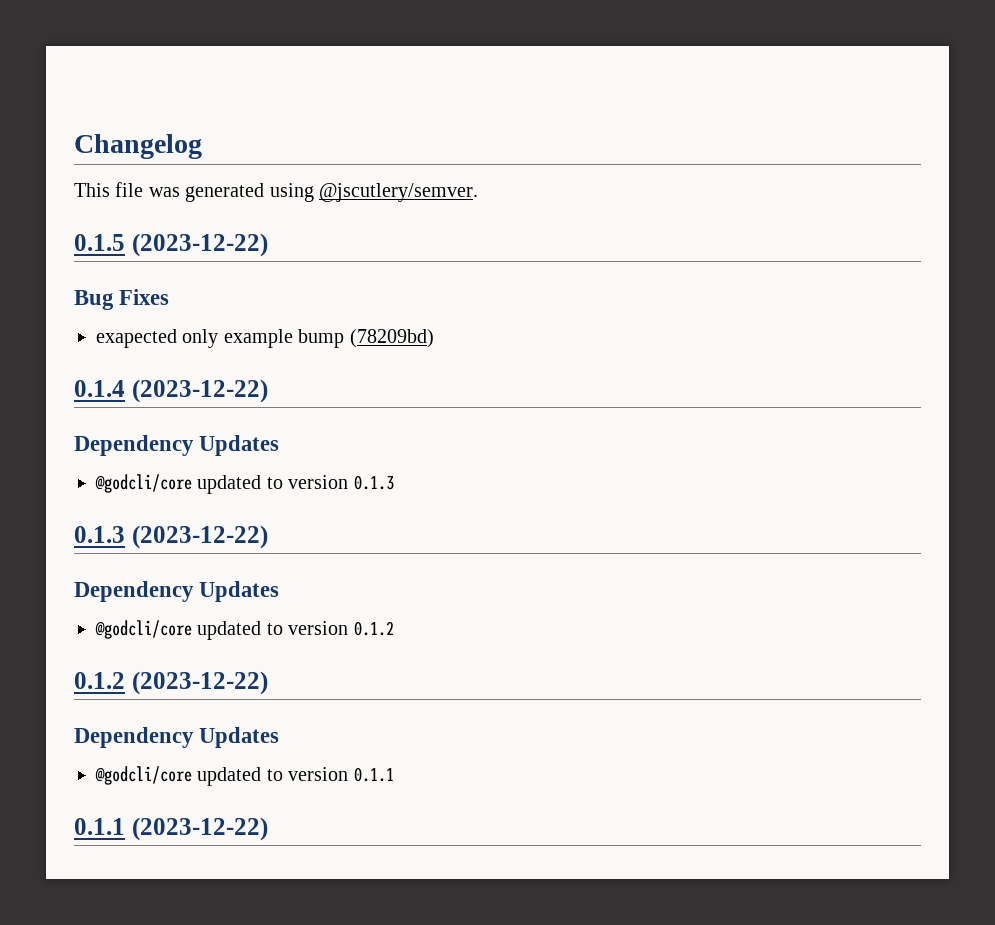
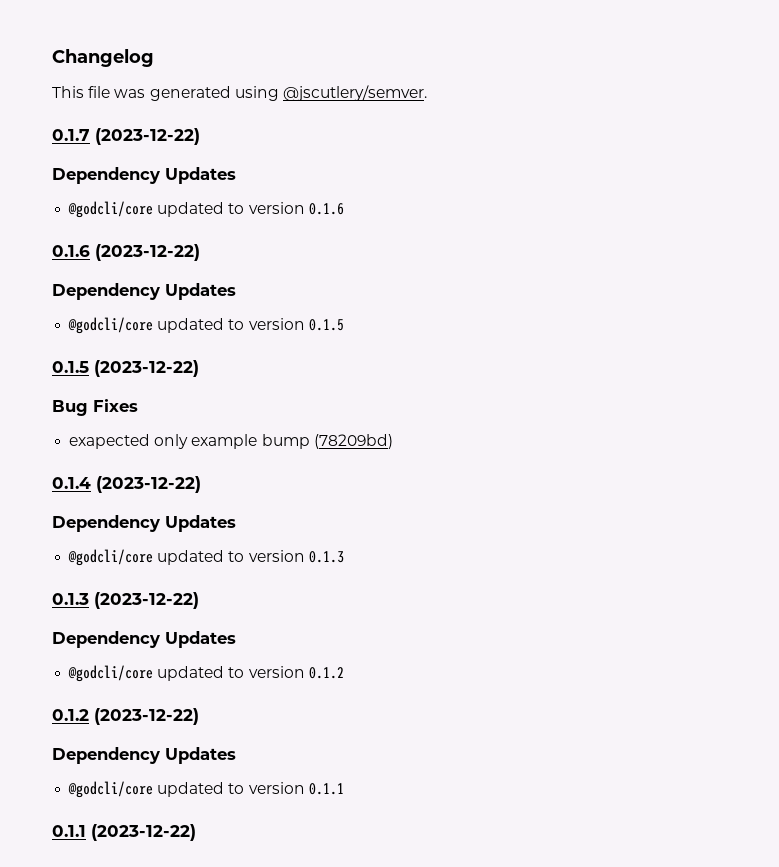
(478, 192) none -> [52,128,200,145] [52,167,236,184] [68,201,344,218] [52,244,200,261] [52,283,236,300] [68,317,344,334] // 0.1.7 (2023-12-22) // Dependency Updates // @godcli/core updated to version 0.1.6 // 0.1.6 (2023-12-22) // Dependency Updates // @godcli/core updated to version 0.1.5

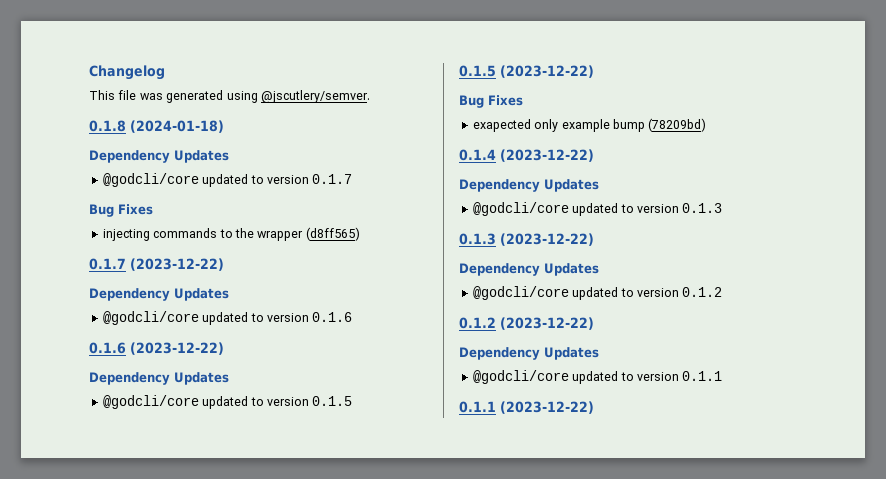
(427, 93) none -> [89,120,224,133] [89,150,229,163] [102,173,353,187] [89,204,153,217] [102,227,360,241] // 0.1.8 (2024-01-18) // Dependency Updates // @godcli/core updated to version 0.1.7 // Bug Fixes // injecting commands to the wrapper (d8ff565)

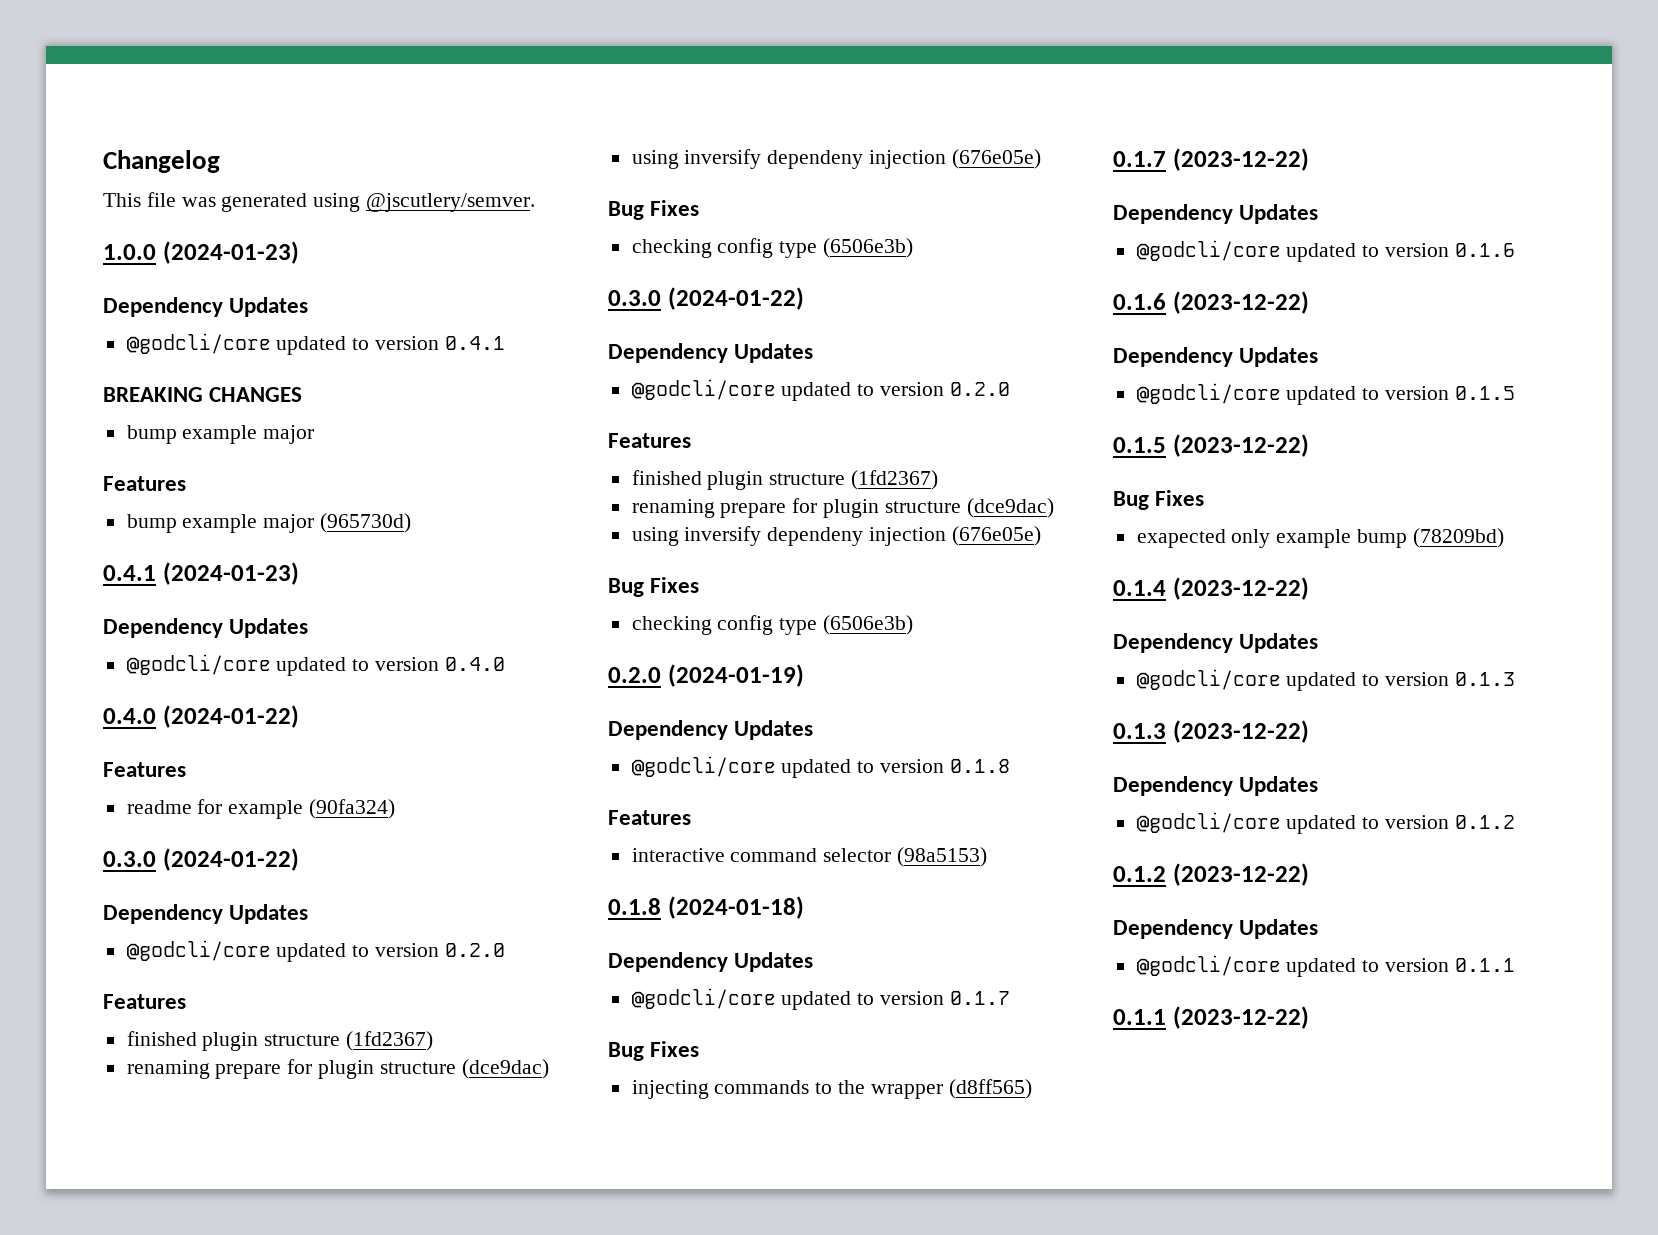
(370, 96) none -> [103,241,299,264] [103,297,309,317] [126,333,505,355] [103,387,303,402] [126,425,315,444] [103,476,186,491] [126,513,412,533] [103,562,299,585] [103,618,309,638] [126,654,505,676] [103,705,299,728] [103,762,186,777] [126,799,396,819] [103,848,299,871] [103,904,309,924] [126,940,505,962] [103,994,186,1009] [126,1031,434,1051] [126,1059,549,1079] [631,149,1041,169] [608,200,700,220] [631,238,914,258] [608,287,804,310] [608,343,814,363] [631,379,1010,401] [608,433,691,448] [631,470,939,490] [631,498,1054,518] [631,526,1041,546] [608,577,700,597] [631,615,914,635] [608,664,804,687] [608,720,814,740] [631,756,1010,778] [608,810,691,825] [631,847,988,867] // 1.0.0 (2024-01-23) // Dependency Updates // @godcli/core updated to version 0.4.1 // BREAKING CHANGES // bump example major // Features // bump example major (965730d) // 0.4.1 (2024-01-23) // Dependency Updates // @godcli/core updated to version 0.4.0 // 0.4.0 (2024-01-22) // Features // readme for example (90fa324) // 0.3.0 (2024-01-22) // Dependency Updates // @godcli/core updated to version 0.2.0 // Features // finished plugin structure (1fd2367) // renaming prepare for plugin structure (dce9dac) // using inversify dependeny injection (676e05e) // Bug Fixes // checking config type (6506e3b) // 0.3.0 (2024-01-22) // Dependency Updates // @godcli/core updated to version 0.2.0 // Features // finished plugin structure (1fd2367) // renaming prepare for plugin structure (dce9dac) // using inversify dependeny injection (676e05e) // Bug Fixes // checking config type (6506e3b) // 0.2.0 (2024-01-19) // Dependency Updates // @godcli/core updated to version 0.1.8 // Features // interactive command selector (98a5153)

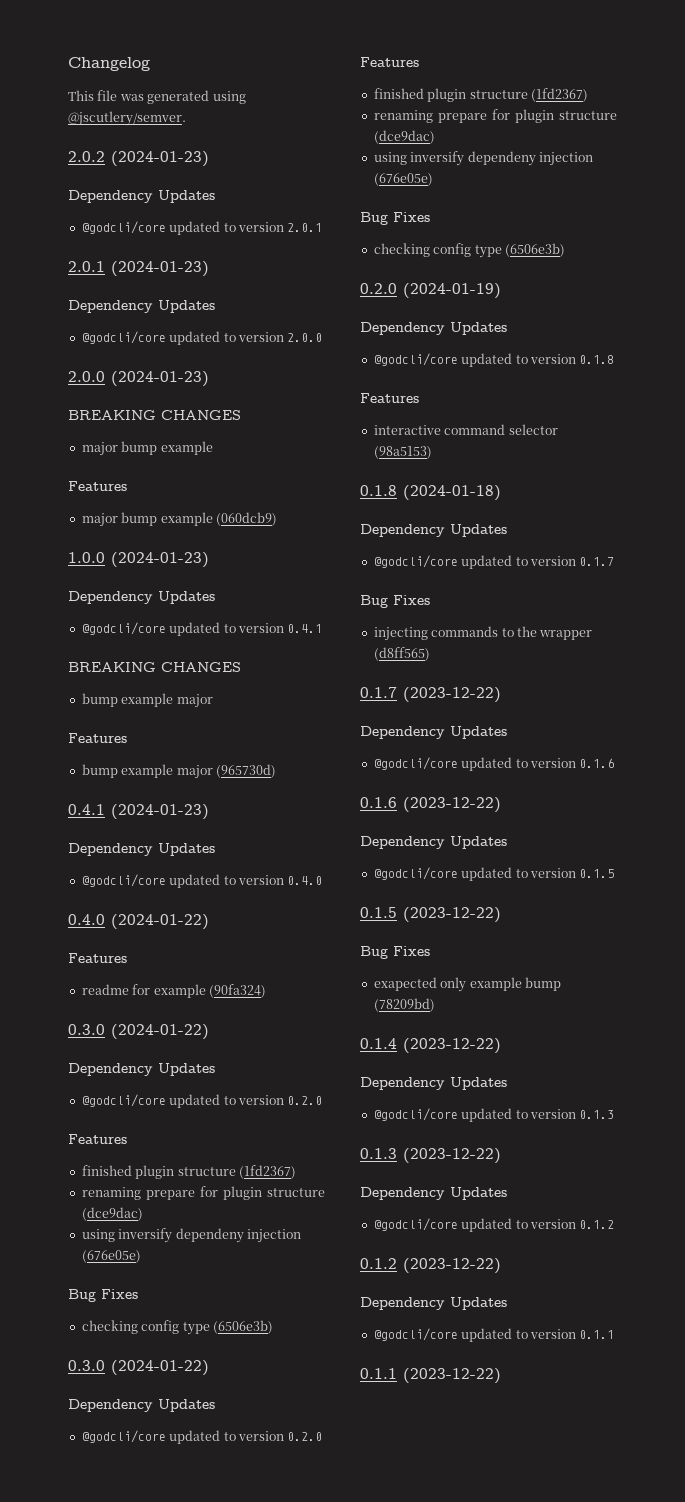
(536, 202) none -> [68,151,209,167] [68,190,215,203] [81,221,323,235] [68,261,209,277] [68,300,215,313] [81,331,323,345] [68,371,209,387] [68,410,241,420] [81,441,213,456] [68,481,127,491] [81,512,277,527] // 2.0.2 (2024-01-23) // Dependency Updates // @godcli/core updated to version 2.0.1 // 2.0.1 (2024-01-23) // Dependency Updates // @godcli/core updated to version 2.0.0 // 2.0.0 (2024-01-23) // BREAKING CHANGES // major bump example // Features // major bump example (060dcb9)

